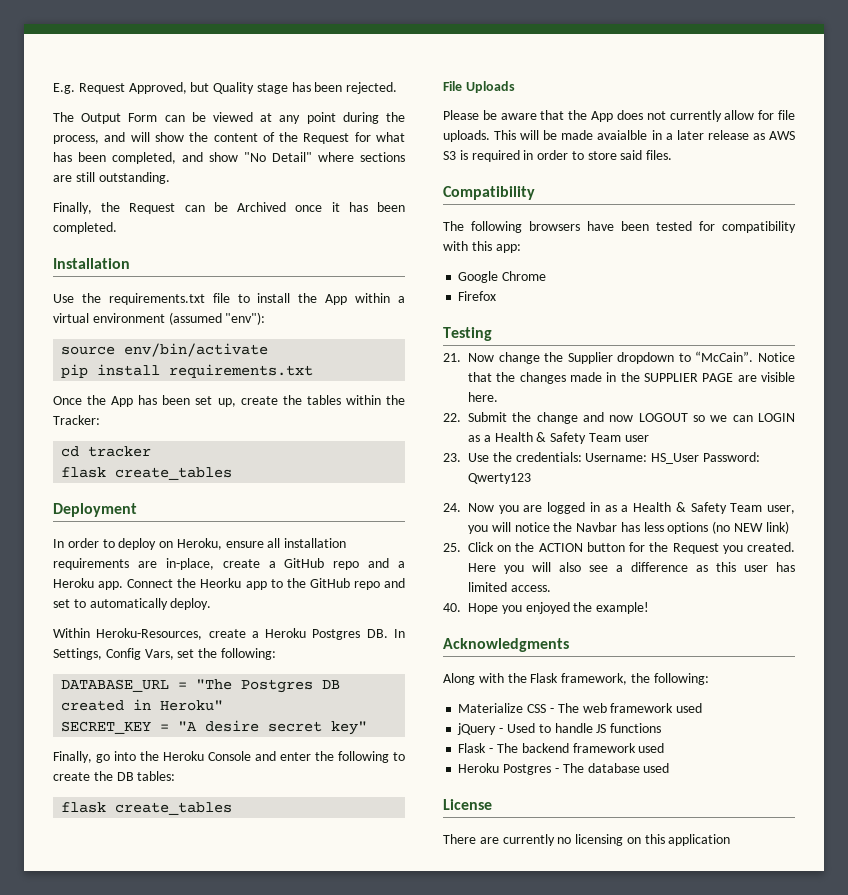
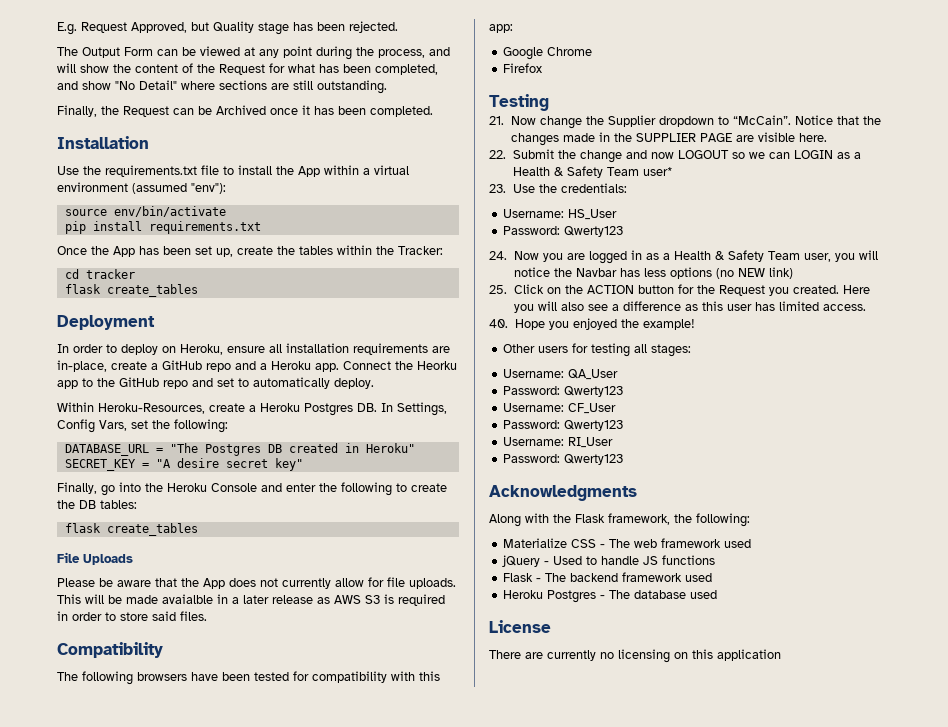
[624,435,649,442] user -> [642,167,673,176] user*
(582, 457) none -> (627, 188) //
(700, 458) none -> (618, 214) //
(650, 608) none -> [503,343,692,357] [503,369,619,380] [503,386,624,397] [503,403,617,414] [503,420,624,431] [503,437,614,448] [503,454,624,465] // Other users for testing all stages: // Username: QA_User // Password: Qwerty123 // Username: CF_User // Password: Qwerty123 // Username: RI_User // Password: Qwerty123

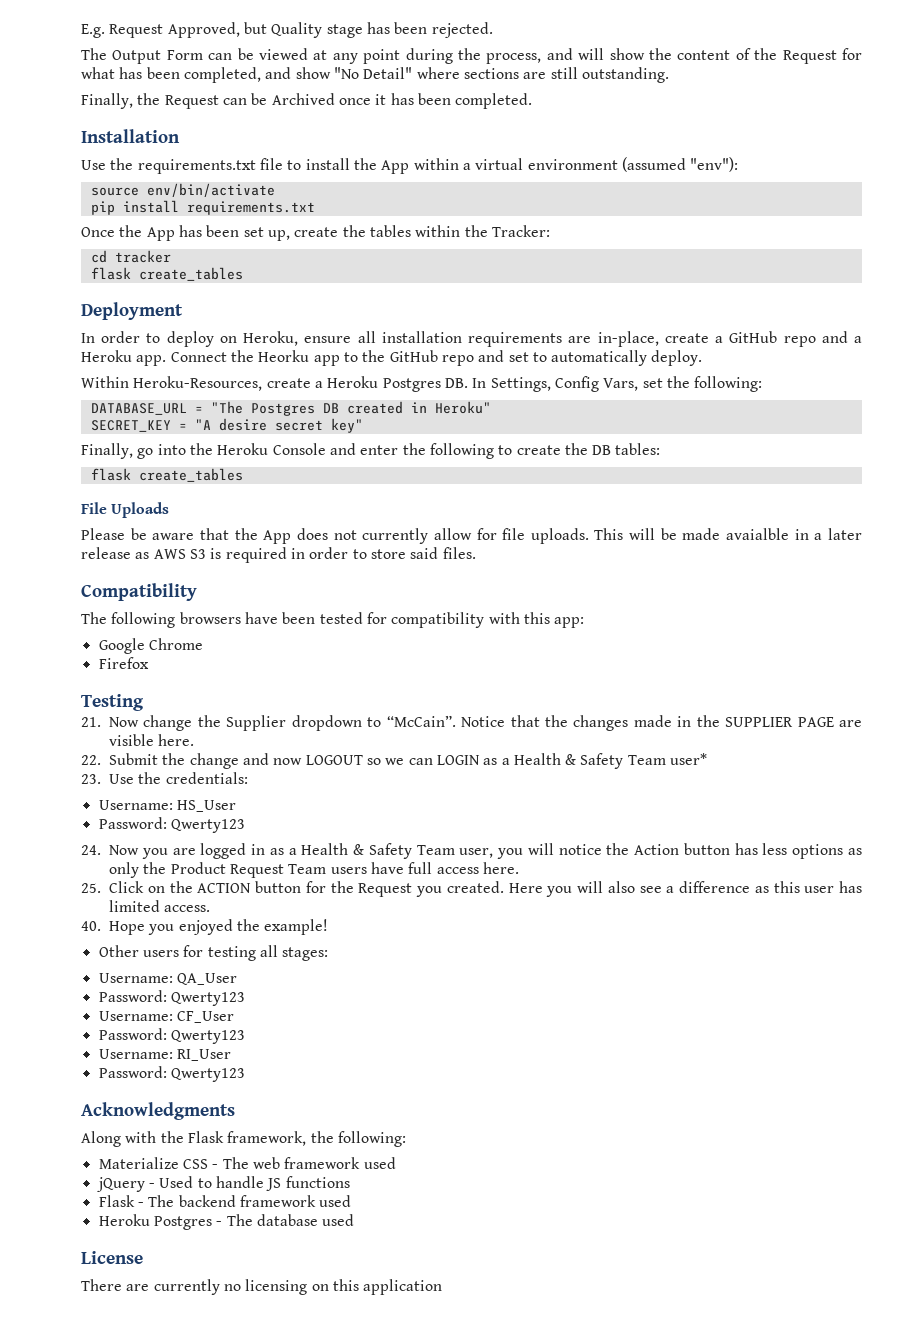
[575,268,617,277] Navbar -> [634,843,730,855] Action button
[715,267,793,279] (no NEW link) -> [848,848,863,855] [109,862,519,878] as only the Product Request Team users have full access here.

